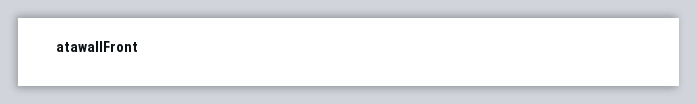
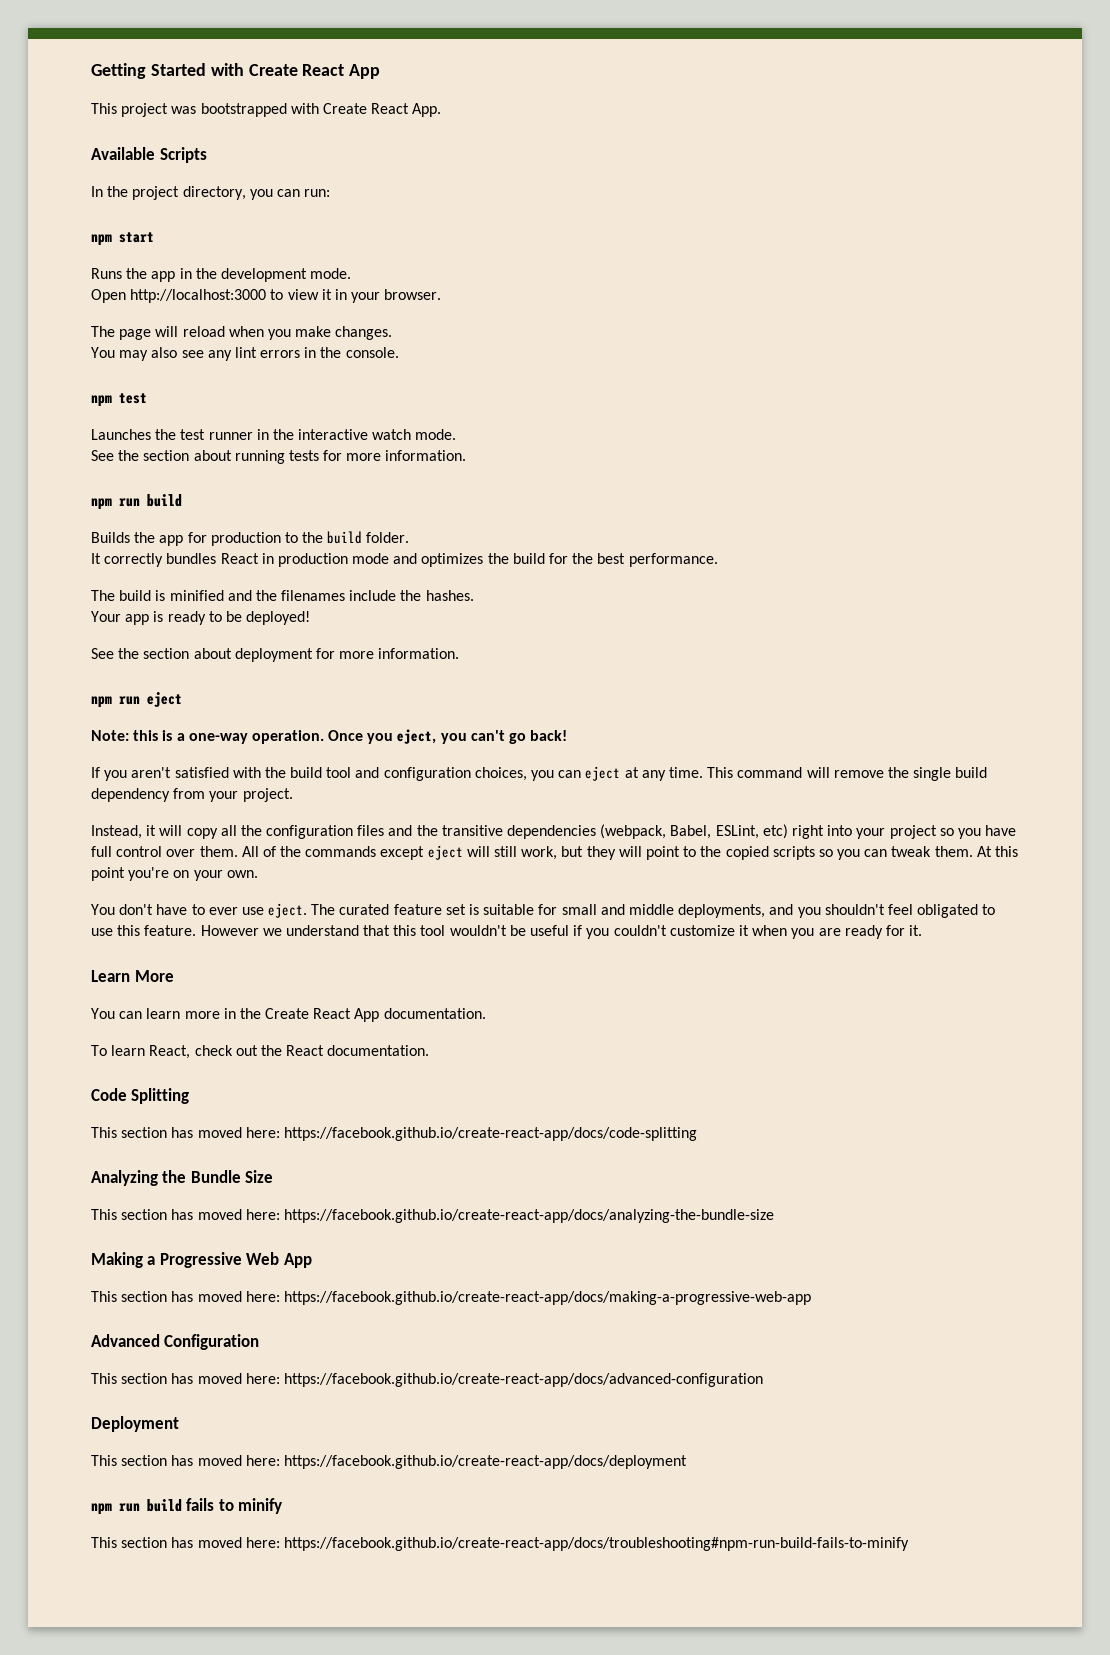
[56,41,138,52] atawallFront -> [91,63,381,79] [91,103,442,117] [91,147,207,163] [91,186,331,200] [91,232,154,246] [91,268,352,282] [91,289,442,303] [91,326,393,340] [91,347,399,361] [91,393,147,407] [91,429,457,440] [91,450,467,464] [91,494,182,510] [91,531,410,546] [91,553,718,567] [91,590,474,601] [91,611,311,625] [91,648,460,662] [91,692,182,708] [91,729,568,744] [91,766,988,781] [91,788,293,802] [91,824,1017,839] [91,845,1018,860] [91,867,258,881] [91,903,996,918] [91,925,923,939] [91,970,174,982] [91,1008,486,1022] [91,1045,430,1059] [91,1088,190,1104] [91,1127,697,1141] [91,1170,274,1186] [91,1209,774,1223] [91,1252,312,1268] [91,1291,811,1305] [91,1334,260,1350] [91,1373,763,1387] [91,1416,179,1432] [91,1455,687,1469] [91,1498,283,1515] [91,1537,909,1551] Getting Started with Create React App // This project was bootstrapped with Create React App. // Available Scripts // In the project directory, you can run: // npm start // Runs the app in the development mode. // Open http://localhost:3000 to view it in your browser. // The page will reload when you make changes. // You may also see any lint errors in the console. // npm test // Launches the test runner in the interactive watch mode. // See the section about running tests for more information. // npm run build // Builds the app for production to the build folder. // It correctly bundles React in production mode and optimizes the build for the best performance. // The build is minified and the filenames include the hashes. // Your app is ready to be deployed! // See the section about deployment for more information. // npm run eject // Note: this is a one-way operation. Once you eject, you can't go back! // If you aren't satisfied with the build tool and configuration choices, you can eject at any time. This command will remove the single build dependency from your project. // Instead, it will copy all the configuration files and the transitive dependencies (webpack, Babel, ESLint, etc) right into your project so you have full control over them. All of the commands except eject will still work, but they will point to the copied scripts so you can tweak them. At this point you're on your own. // You don't have to ever use eject. The curated feature set is suitable for small and middle deployments, and you shouldn't feel obligated to use this feature. However we understand that this tool wouldn't be useful if you couldn't customize it when you are ready for it. // Learn More // You can learn more in the Create React App documentation. // To learn React, check out the React documentation. // Code Splitting // This section has moved here: https://facebook.github.io/create-react-app/docs/code-splitting // Analyzing the Bundle Size // This section has moved here: https://facebook.github.io/create-react-app/docs/analyzing-the-bundle-size // Making a Progressive Web App // This section has moved here: https://facebook.github.io/create-react-app/docs/making-a-progressive-web-app // Advanced Configuration // This section has moved here: https://facebook.github.io/create-react-app/docs/advanced-configuration // Deployment // This section has moved here: https://facebook.github.io/create-react-app/docs/deployment // npm run build fails to minify // This section has moved here: https://facebook.github.io/create-react-app/docs/troubleshooting#npm-run-build-fails-to-minify

